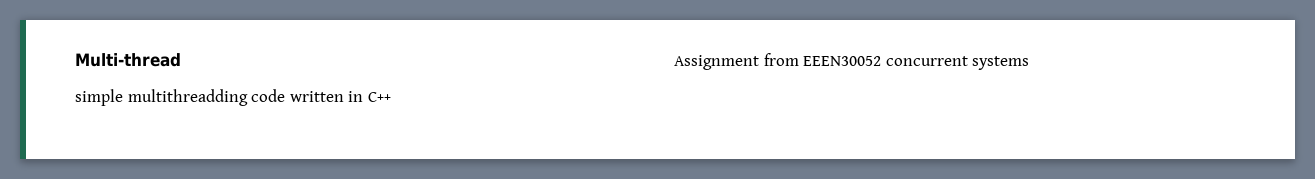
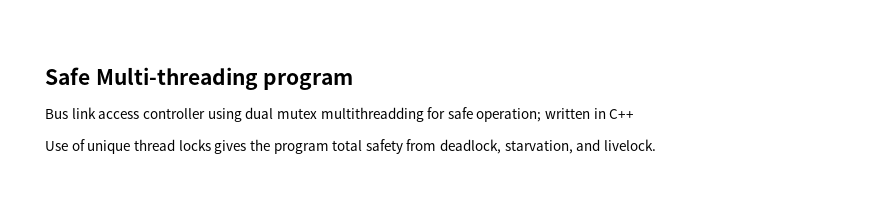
[75,53,181,67] [75,89,391,106] [674,53,1030,70] Multi-thread // simple multithreadding code written in C++ // Assignment from EEEN30052 concurrent systems -> [45,67,354,90] [45,107,635,122] [45,139,657,154] Safe Multi-threading program // Bus link access controller using dual mutex multithreadding for safe operation; written in C++ // Use of unique thread locks gives the program total safety from deadlock, starvation, and livelock.

